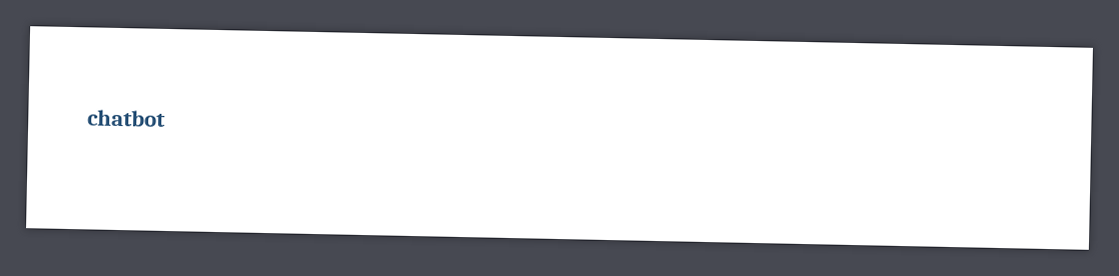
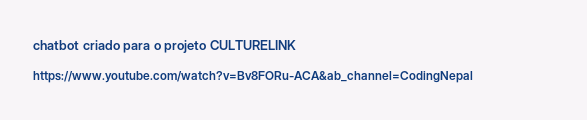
(166, 118) none -> [82,40,296,53] [33,71,473,83] criado para o projeto CULTURELINK // https://www.youtube.com/watch?v=Bv8FORu-ACA&ab_channel=CodingNepal

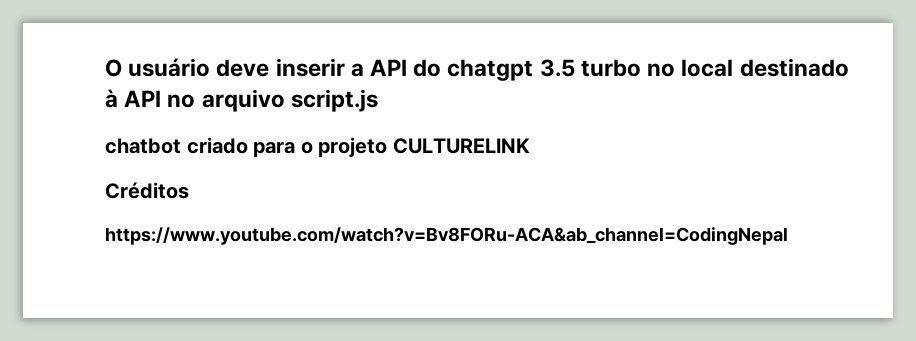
(33, 45) none -> [105,58,849,81] [105,89,378,112] O usuário deve inserir a API do chatgpt 3.5 turbo no local destinado à API no arquivo script.js //
(296, 45) none -> [105,182,189,199] // Créditos

